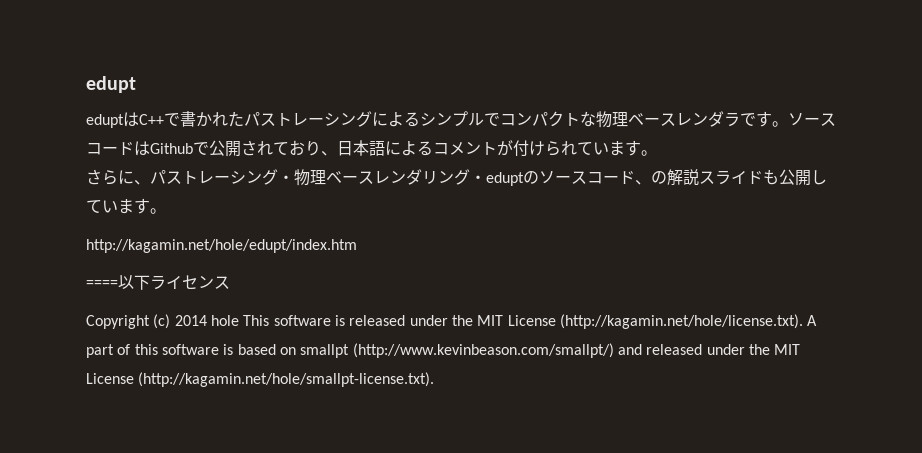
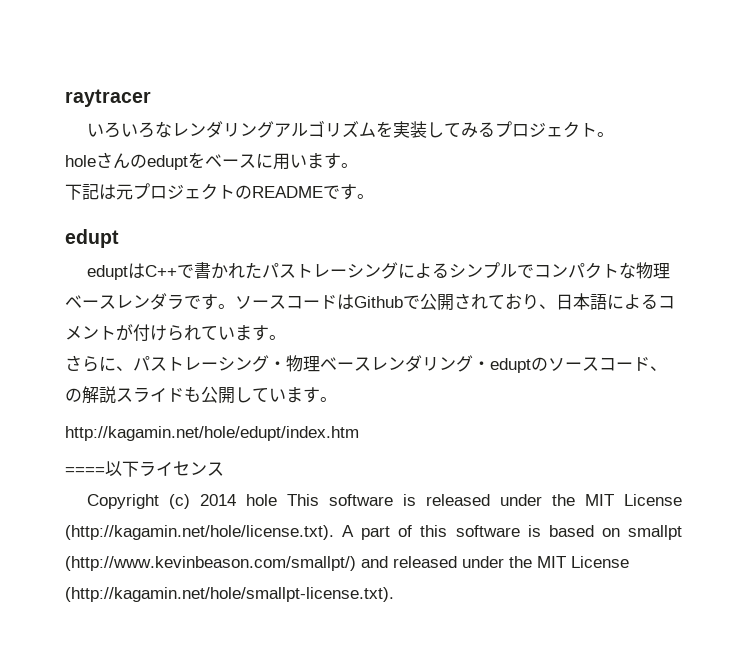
(86, 84) none -> [65,89,151,107] [87,120,615,138] [65,152,358,170] [65,183,374,200] raytracer // いろいろなレンダリングアルゴリズムを実装してみるプロジェクト。 // holeさんのeduptをベースに用います。 // 下記は元プロジェクトのREADMEです。 //

